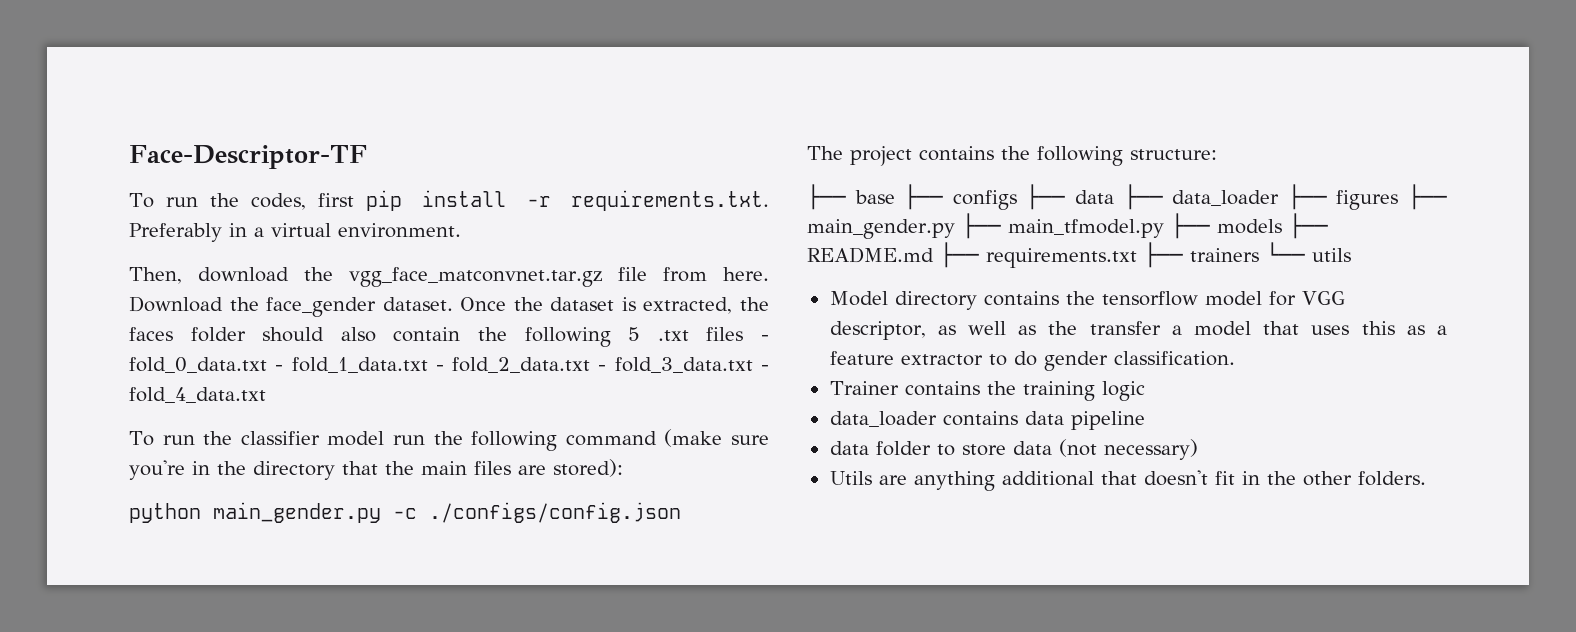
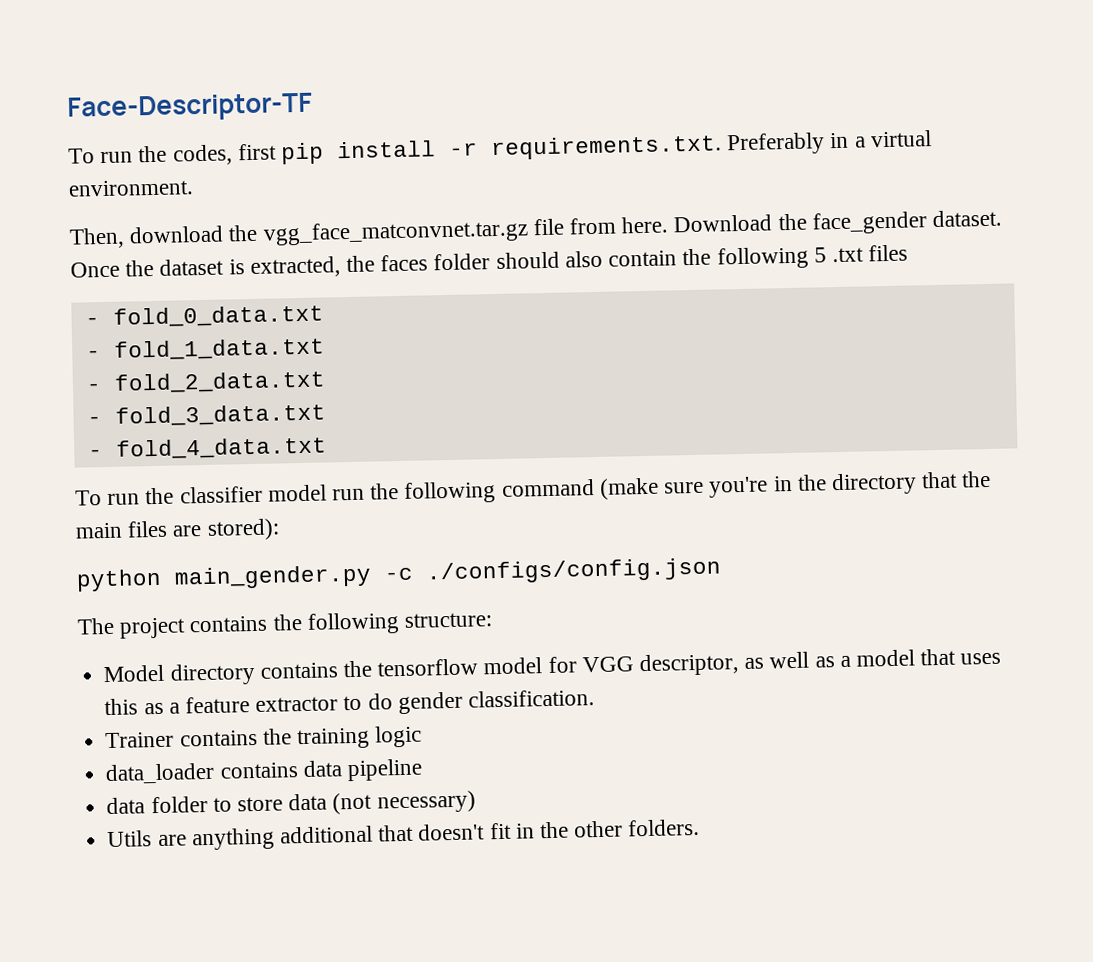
(744, 334) none -> (909, 253) //
(267, 365) none -> (324, 316) //
(428, 365) none -> (325, 349) //
(591, 365) none -> (326, 382) //
(753, 365) none -> (326, 415) //
[807,184,1447,210] [807,213,1328,239] [807,242,1351,268] // ├── base ├── configs ├── data ├── data_loader ├── figures ├── main_gender.py ├── main_tfmodel.py ├── models ├── README.md ├── requirements.txt ├── trainers └── utils -> (493, 620) none
[1048,321,1161,335] the transfer -> (835, 662) none

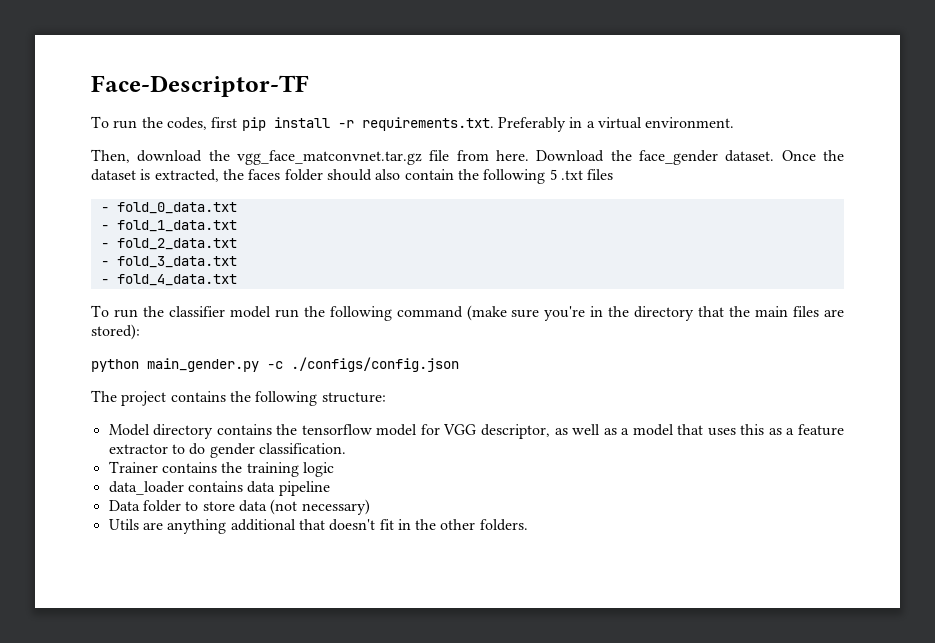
[106,797,146,815] data -> [108,500,140,511] Data

